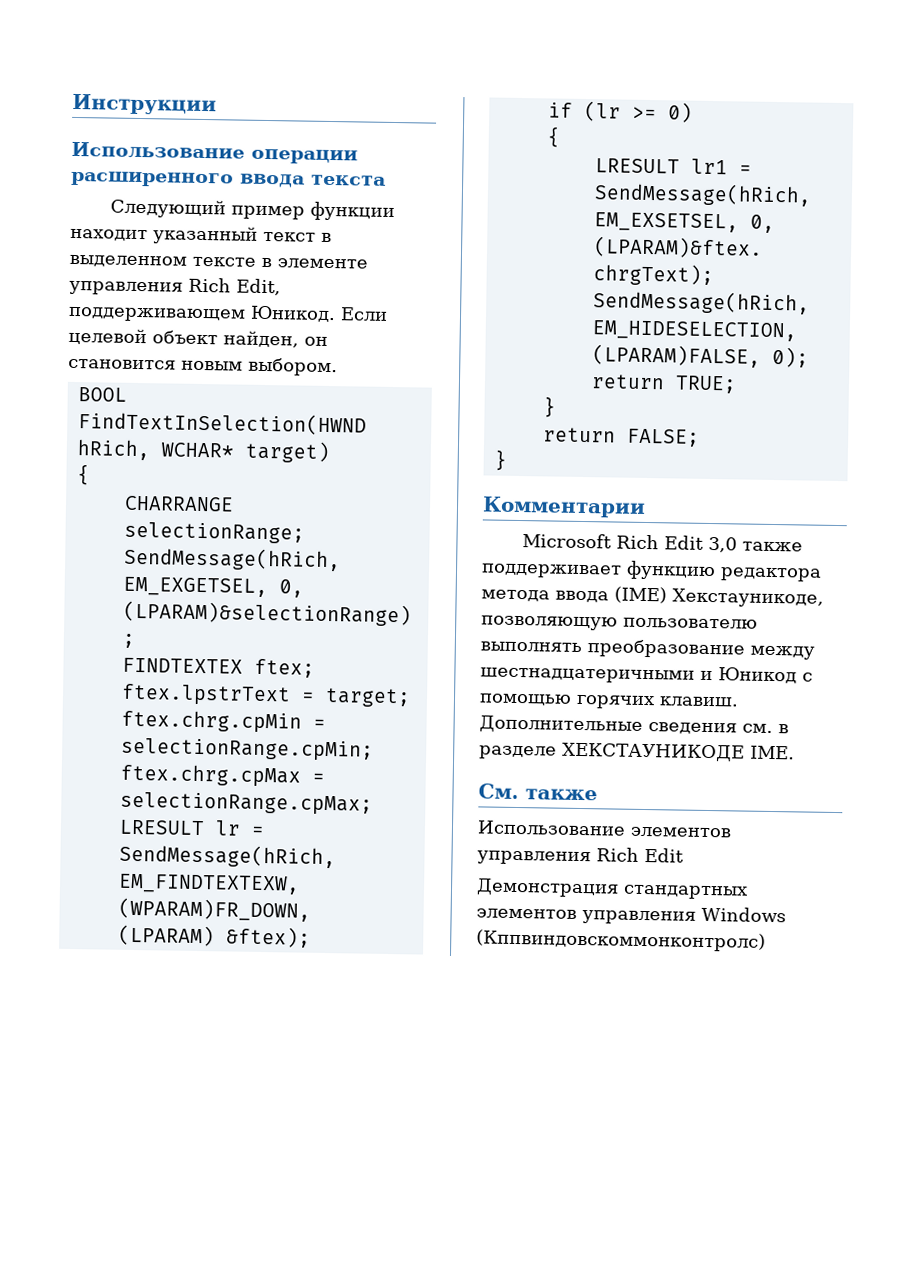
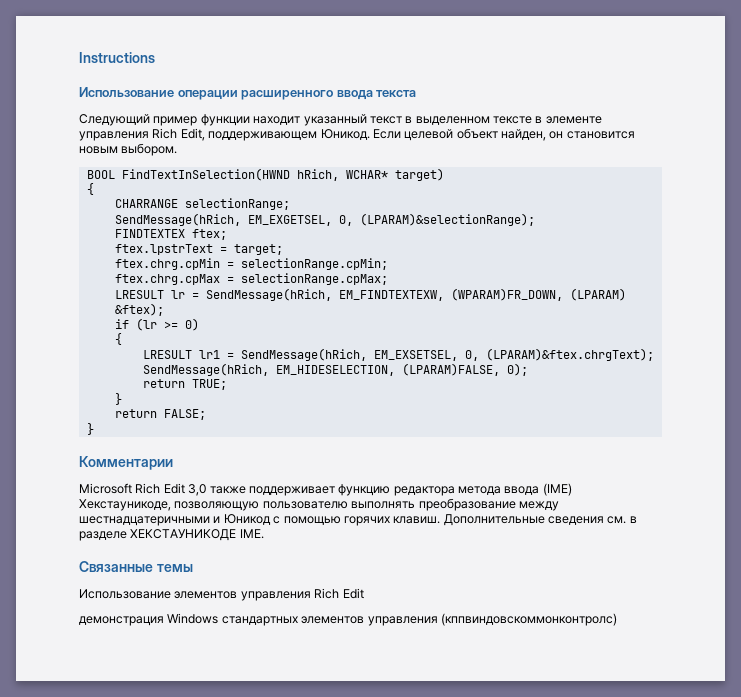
[72,93,217,116] Инструкции -> [79,52,155,63] Instructions
[478,783,598,801] См. также -> [79,561,193,572] Связанные темы
[476,878,619,898] Демонстрация -> [79,613,219,626] демонстрация Windows
[701,906,786,923] [476,929,766,952] Windows (Кппвиндовскоммонконтролс) -> [440,613,617,626] (кппвиндовскоммонконтролс)

